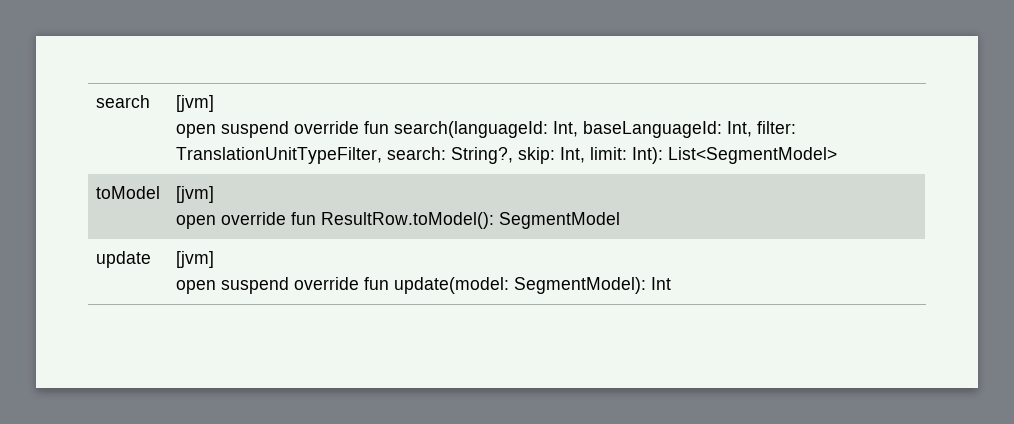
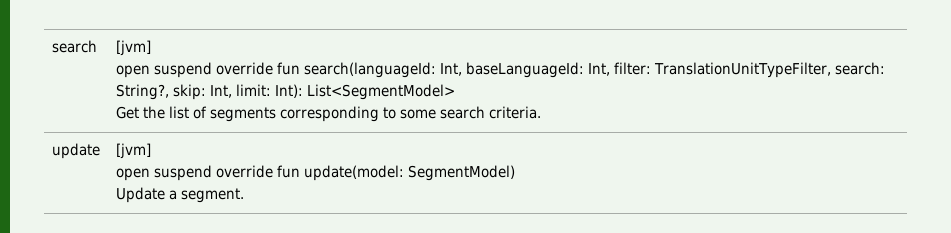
[95,186,160,199] [175,186,214,203] [175,212,620,229] // toModel | [jvm] // open override fun ResultRow.toModel(): SegmentModel -> [115,106,542,122] // Get the list of segments corresponding to some search criteria.
[513,277,671,294] SegmentModel): Int -> [407,165,515,181] [115,187,244,203] SegmentModel) // Update a segment.

